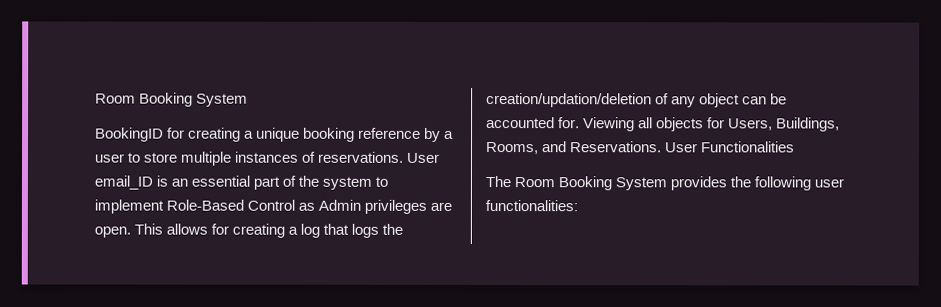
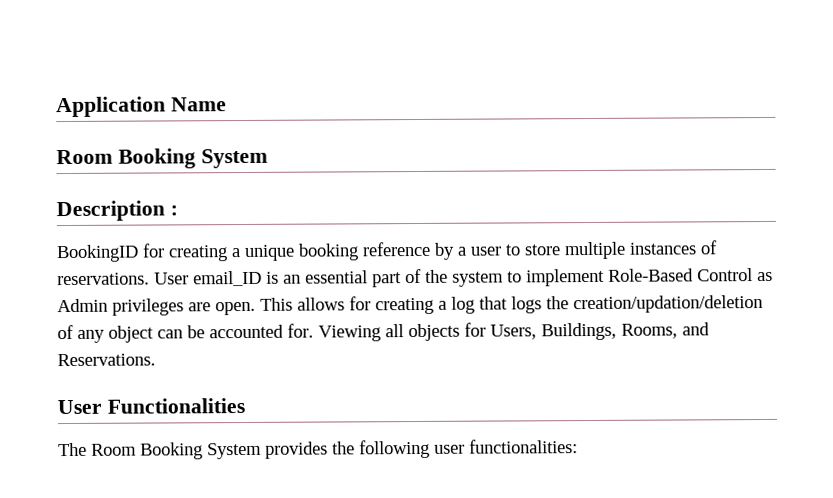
[95,92,249,107] Room Booking System -> [56,96,227,118] [56,148,268,169] [56,200,178,222] Application Name // Room Booking System // Description :
(663, 147) none -> (156, 360) //

